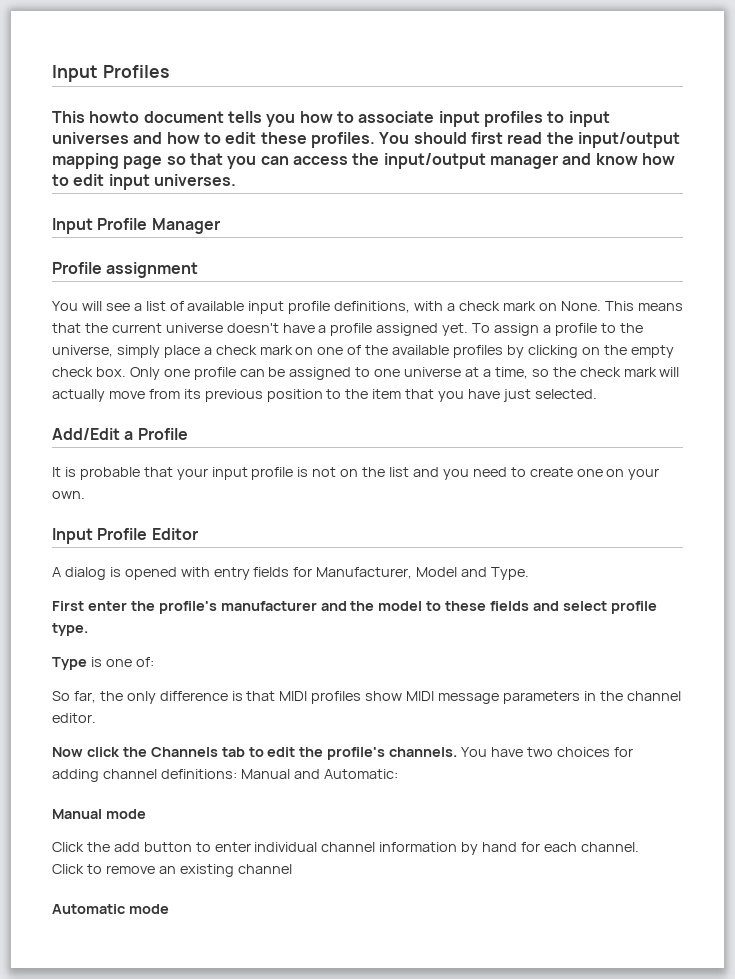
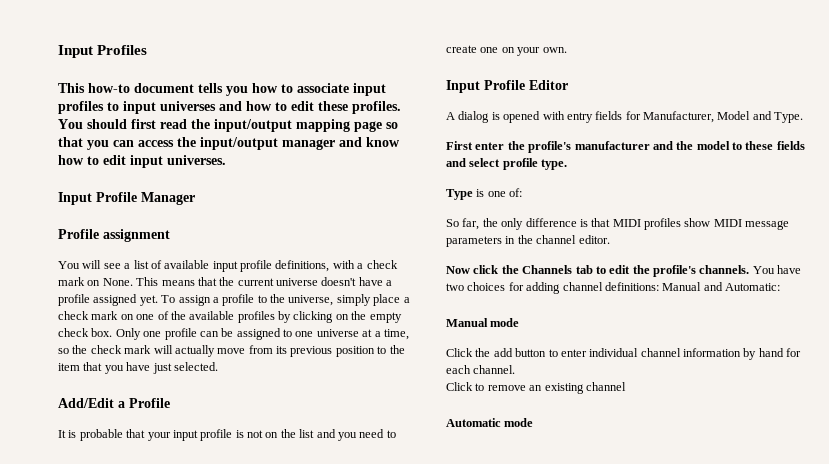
[89,111,140,123] howto -> [88,83,130,93] how-to

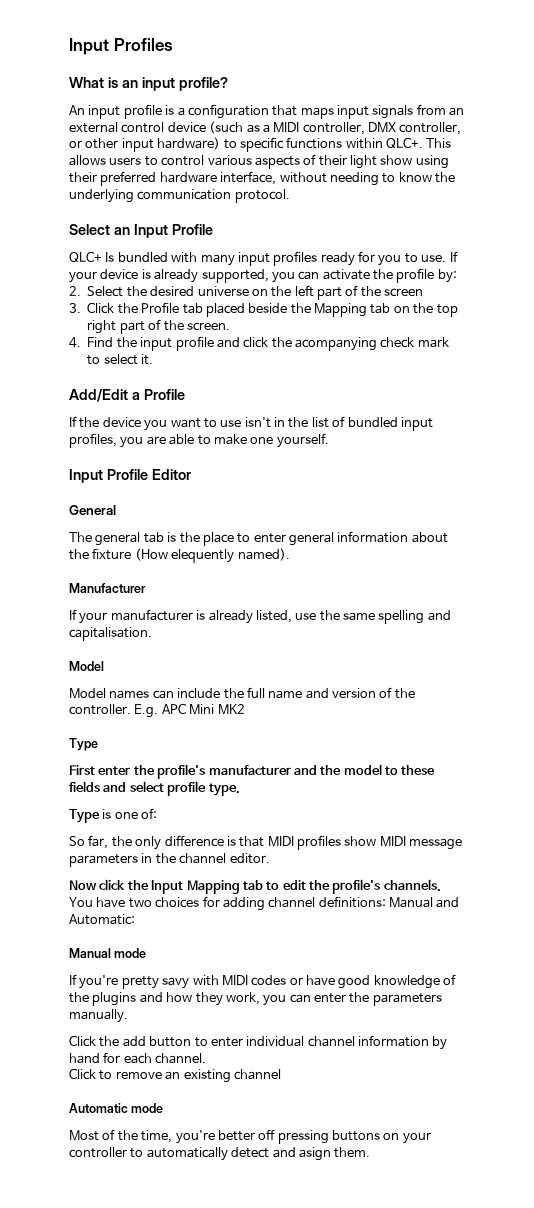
[58,83,386,96] [58,101,401,114] [58,119,398,132] [58,137,400,150] [58,155,226,168] [58,192,195,205] [58,229,170,242] [58,260,398,272] [58,277,393,286] [58,294,410,306] [58,311,402,323] [58,328,409,340] [58,345,405,357] [58,362,218,374] [58,398,170,408] [58,429,396,441] [446,45,567,56] [446,80,568,93] [446,111,804,123] This how-to document tells you how to associate input profiles to input universes and how to edit these profiles. You should first read the input/output mapping page so that you can access the input/output manager and know how to edit input universes. // Input Profile Manager // Profile assignment // You will see a list of available input profile definitions, with a check mark on None. This means that the current universe doesn't have a profile assigned yet. To assign a profile to the universe, simply place a check mark on one of the available profiles by clicking on the empty check box. Only one profile can be assigned to one universe at a time, so the check mark will actually move from its previous position to the item that you have just selected. // Add/Edit a Profile // It is probable that your input profile is not on the list and you need to create one on your own. // Input Profile Editor // A dialog is opened with entry fields for Manufacturer, Model and Type. -> [69,77,228,91] [69,104,465,119] [69,121,462,135] [69,137,452,152] [69,154,449,169] [69,171,455,186] [69,189,290,203] [69,224,213,238] [69,251,458,266] [69,268,457,283] [69,285,424,300] [69,302,458,317] [87,319,230,334] [69,336,449,351] [87,354,154,365] [69,389,185,402] [69,416,433,431] [69,433,329,448] [69,469,191,483] [69,505,116,515] [69,531,448,546] [69,548,290,563] [69,583,146,593] [69,609,451,624] [69,627,152,641] [69,661,104,671] [69,687,415,699] [69,703,245,718] [69,738,98,751] What is an input profile? // An input profile is a configuration that maps input signals from an external control device (such as a MIDI controller, DMX controller, or other input hardware) to specific functions within QLC+. This allows users to control various aspects of their light show using their preferred hardware interface, without needing to know the underlying communication protocol. // Select an Input Profile // QLC+ Is bundled with many input profiles ready for you to use. If your device is already supported, you can activate the profile by: // 2. Select the desired universe on the left part of the screen // 3. Click the Profile tab placed beside the Mapping tab on the top right part of the screen. // 4. Find the input profile and click the acompanying check mark to select it. // Add/Edit a Profile // If the device you want to use isn't in the list of bundled input profiles, you are able to make one yourself. // Input Profile Editor // General // The general tab is the place to enter general information about the fixture (How elequently named). // Manufacturer // If your manufacturer is already listed, use the same spelling and capitalisation. // Model // Model names can include the full name and version of the controller. E.g. APC Mini MK2 // Type
[522,265,573,274] Channels -> [151,880,240,894] Input Mapping
(520, 322) none -> [69,974,457,989] [69,992,442,1006] [69,1009,128,1023] // If you're pretty savy with MIDI codes or have good knowledge of the plugins and how they work, you can enter the parameters manually.
(534, 422) none -> [69,1129,431,1144] [69,1147,371,1161] // Most of the time, you're better off pressing buttons on your controller to automatically detect and asign them.

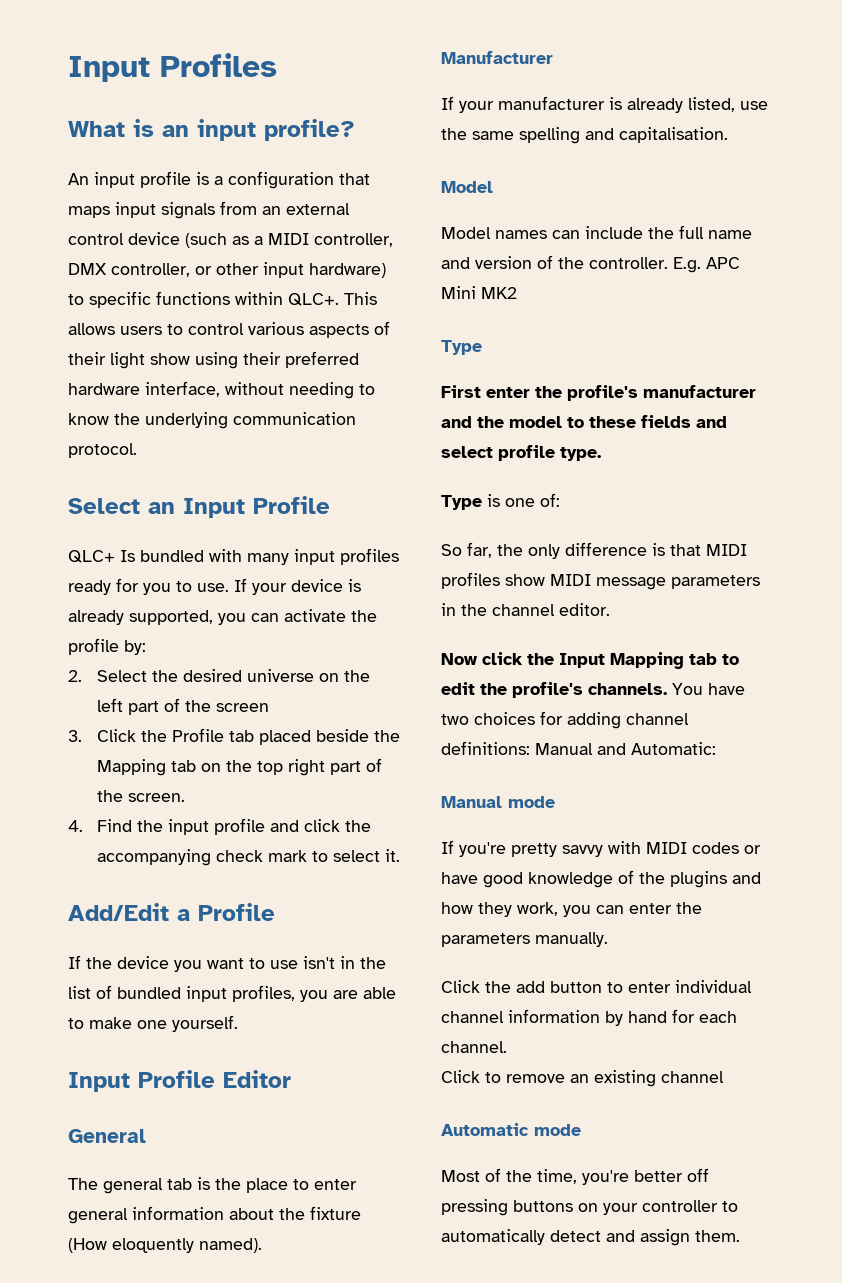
[295,337,378,351] acompanying -> [97,849,212,866] accompanying
[171,549,235,563] elequently -> [112,1238,194,1253] eloquently
[162,977,190,989] savy -> [562,845,603,857] savvy
[298,1147,331,1161] asign -> [640,1229,690,1246] assign

